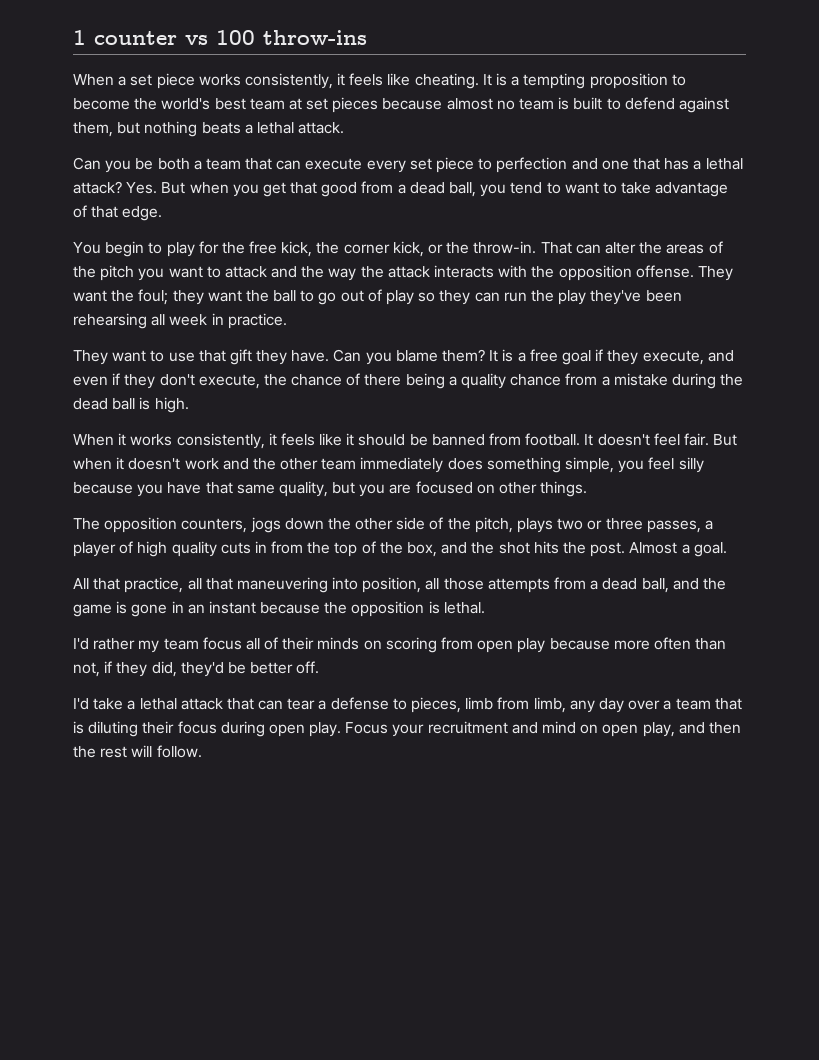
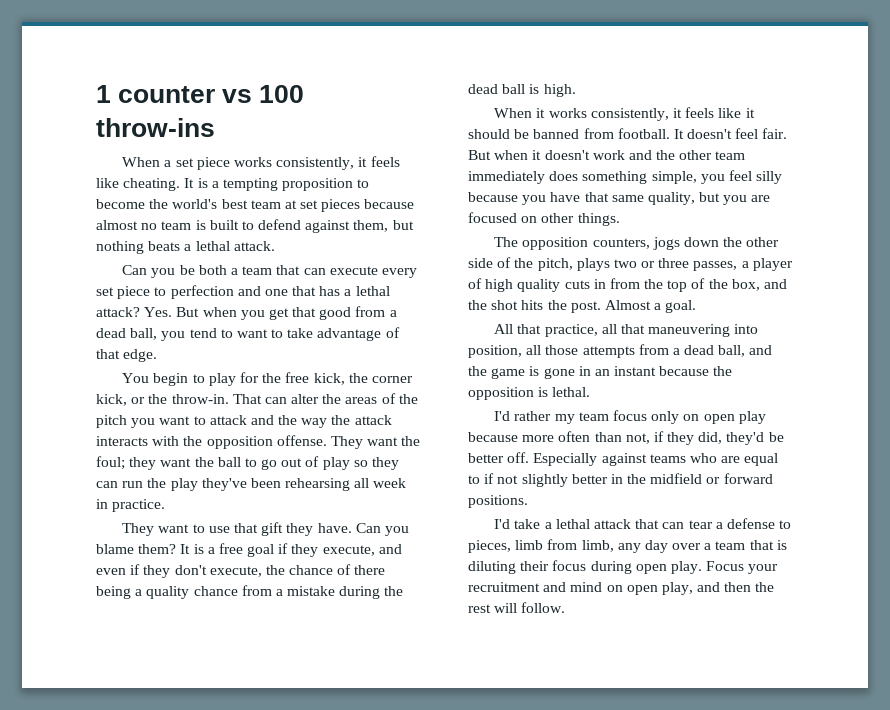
[245,637,474,653] all of their minds on scoring from -> [651,411,700,424] only on
(320, 667) none -> [533,453,779,466] [468,473,773,487] [468,495,528,508] Especially against teams who are equal to if not slightly better in the midfield or forward positions.

